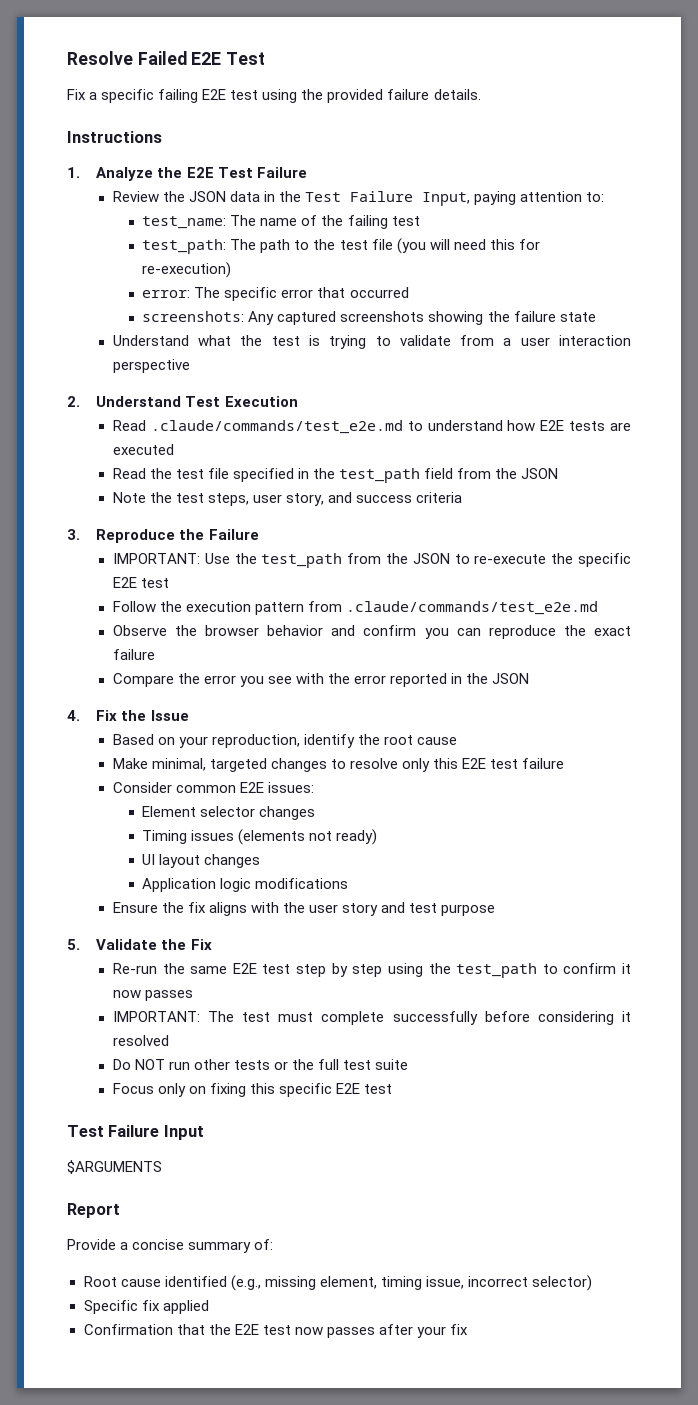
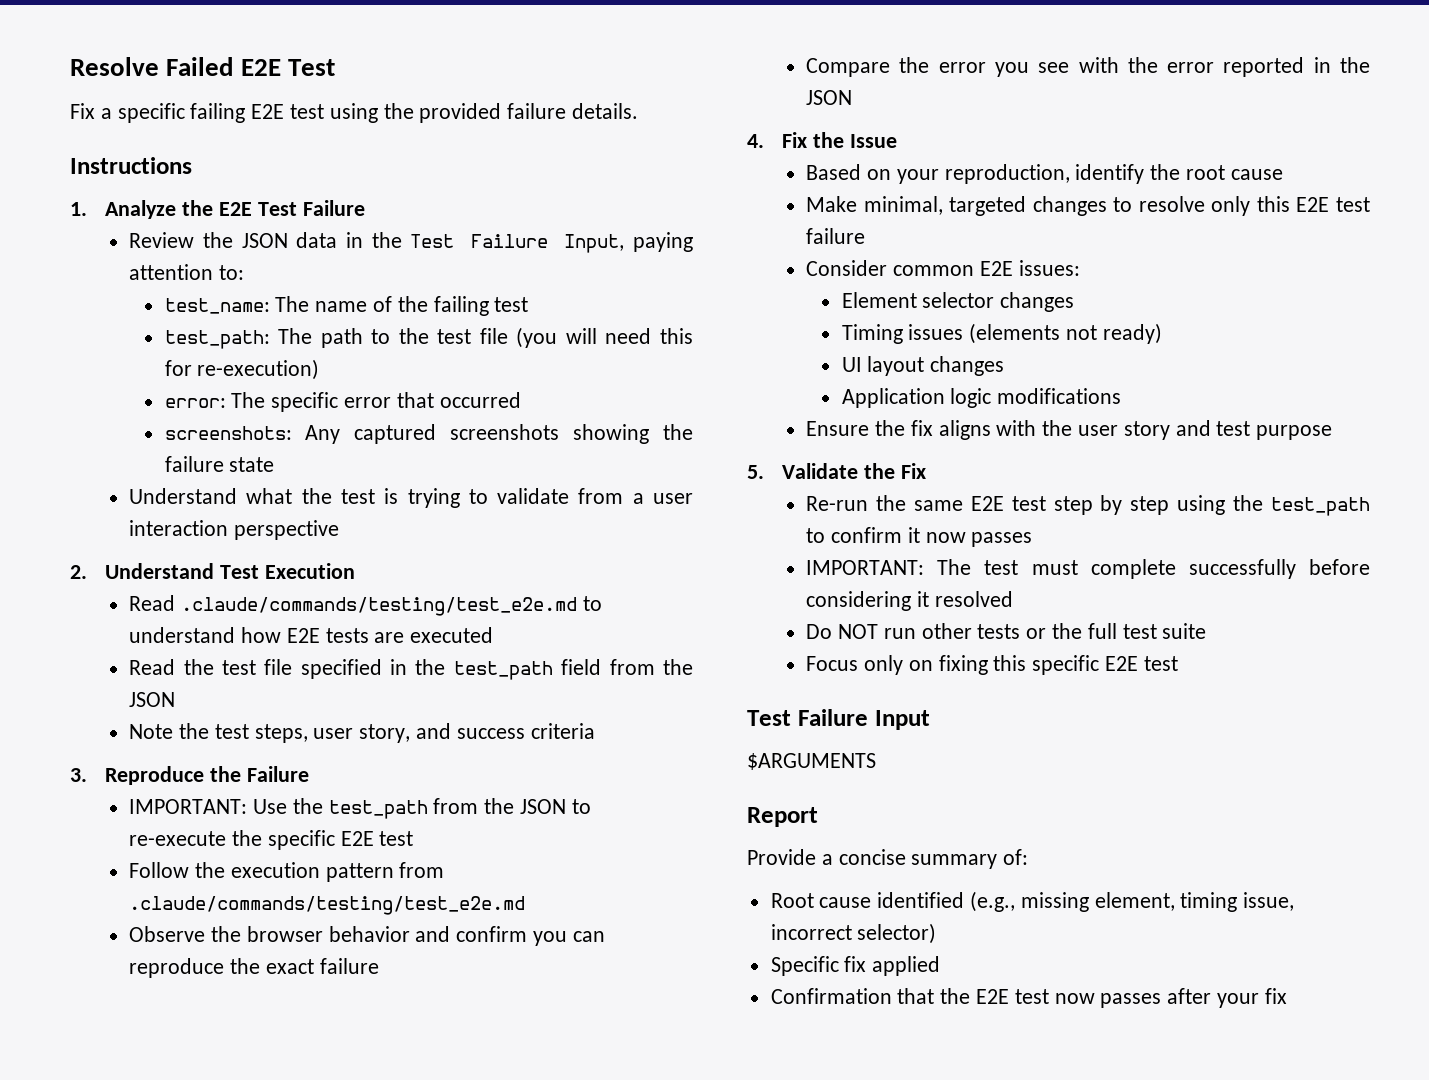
[150,420,403,434] .claude/commands/test_e2e.md -> [180,597,577,616] .claude/commands/testing/test_e2e.md
[346,601,599,615] .claude/commands/test_e2e.md -> [129,896,526,915] .claude/commands/testing/test_e2e.md

